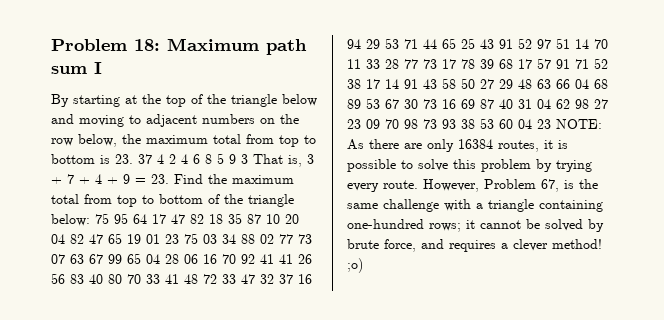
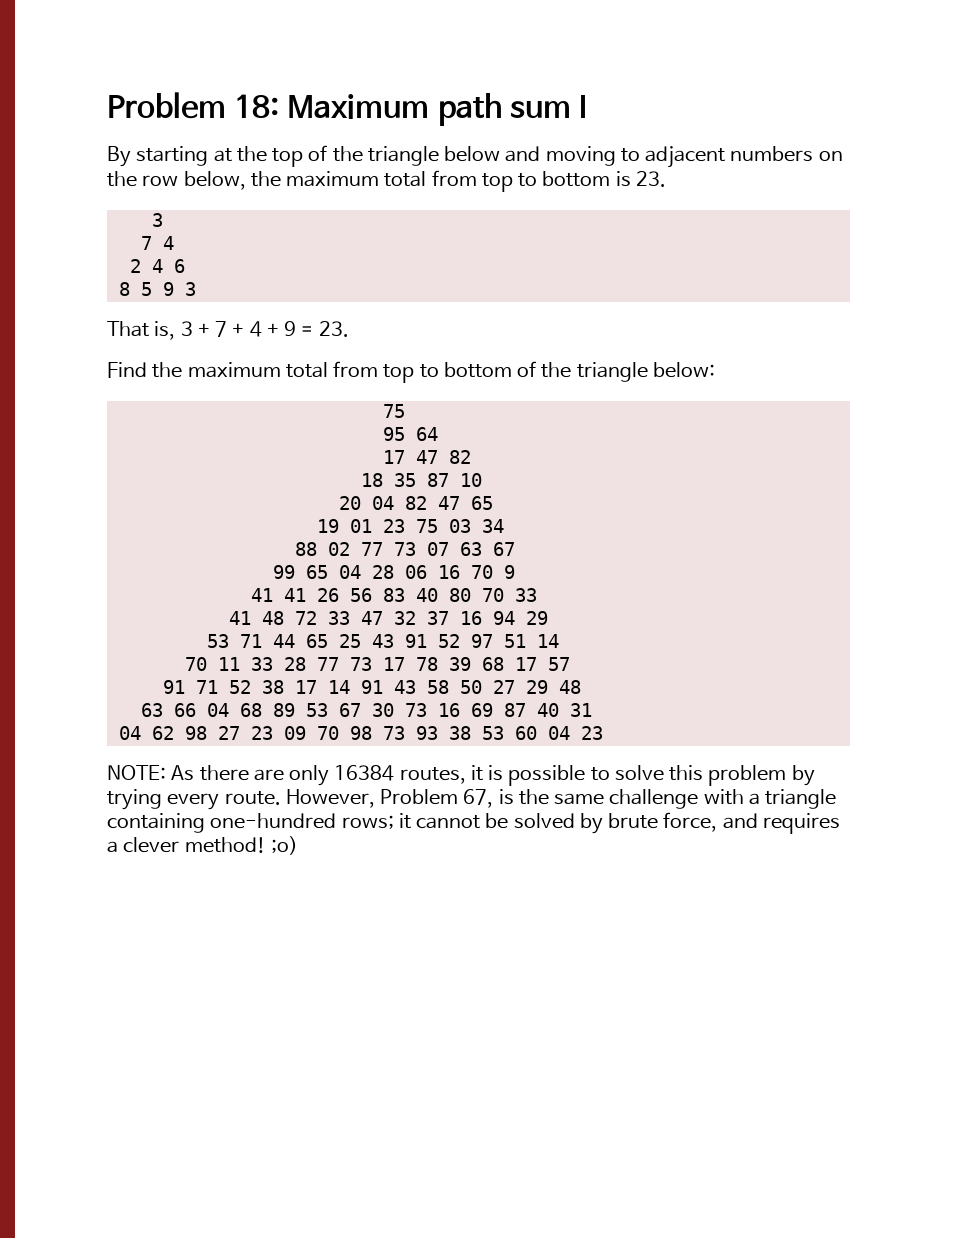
[138,154,164,164] 37 4 -> [151,213,163,227] [140,236,174,250] // 3 // 7 4 //
(200, 159) none -> (185, 266) //
(248, 159) none -> (196, 289) //
(169, 179) none -> (349, 329) //
[95,213,109,224] 75 -> [382,404,405,418] // 75 //
(147, 219) none -> (438, 434) //
(204, 219) none -> (471, 457) //
(280, 219) none -> (482, 480) //
(122, 238) none -> (493, 503) //
(236, 239) none -> (504, 526) //
(103, 259) none -> (515, 549) //
[241,254,255,264] 92 -> [503,565,515,579] 9 //
(160, 279) none -> (537, 595) //
(380, 44) none -> (548, 618) //
(589, 44) none -> (559, 641) //
(551, 63) none -> (570, 664) //
(532, 84) none -> (581, 687) //
(532, 104) none -> (592, 710) //
(551, 124) none -> (603, 733) //

